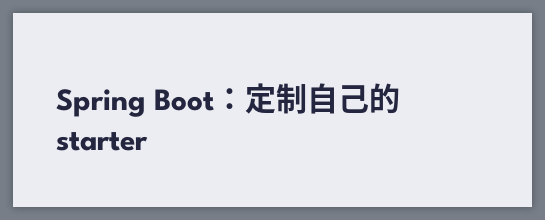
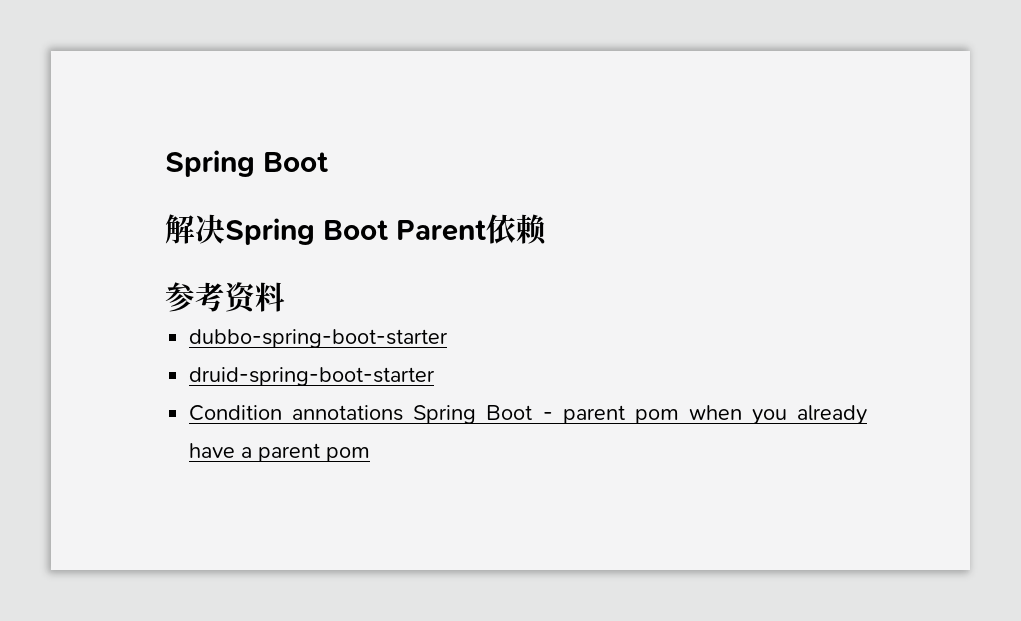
[56,83,401,117] [56,132,148,151] Spring Boot：定制自己的starter -> [165,150,328,177] [165,214,547,245] [165,282,285,314] [189,329,449,348] [189,367,436,386] [189,405,867,425] [189,443,371,462] Spring Boot // 解决Spring Boot Parent依赖 // 参考资料 // dubbo-spring-boot-starter // druid-spring-boot-starter // Condition annotations Spring Boot - parent pom when you already have a parent pom

